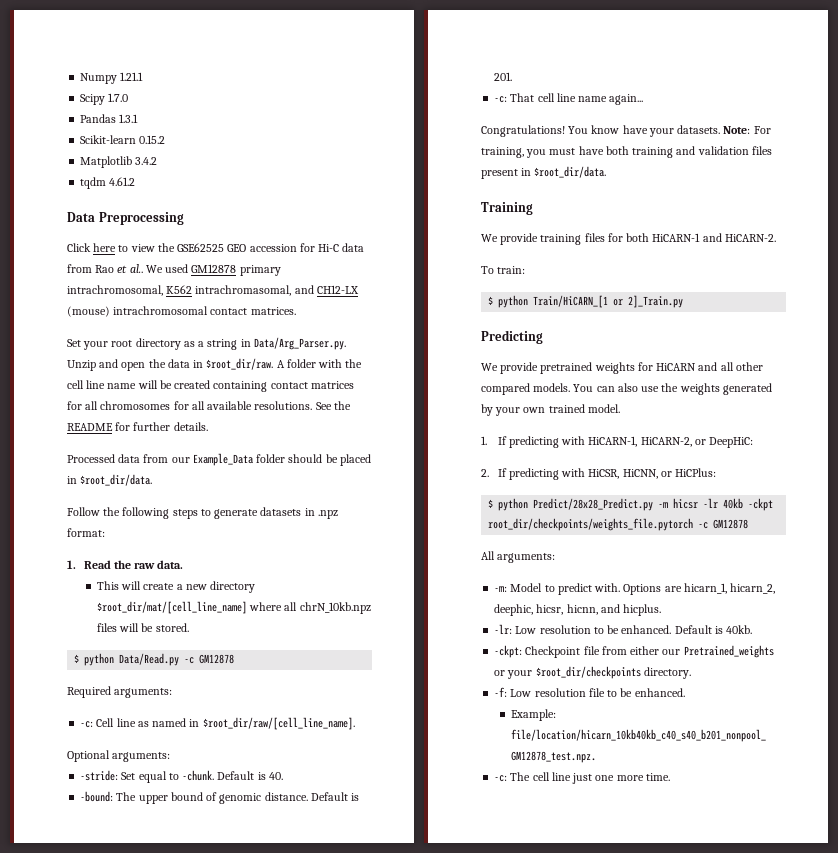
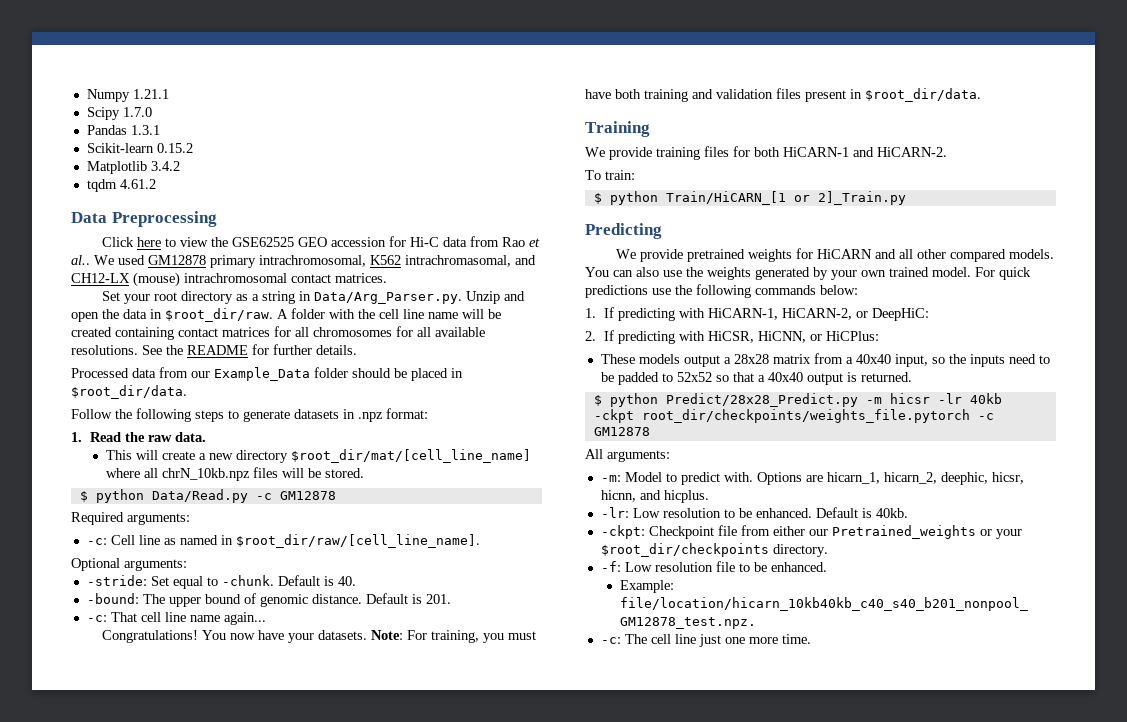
[591,125,620,134] know -> [229,633,255,640] now
(620, 408) none -> [975,267,1031,280] [585,284,858,298] For quick predictions use the following commands below:
(717, 472) none -> [600,353,1050,367] [600,372,912,385] // These models output a 28x28 matrix from a 40x40 input, so the inputs need to be padded to 52x52 so that a 40x40 output is returned.

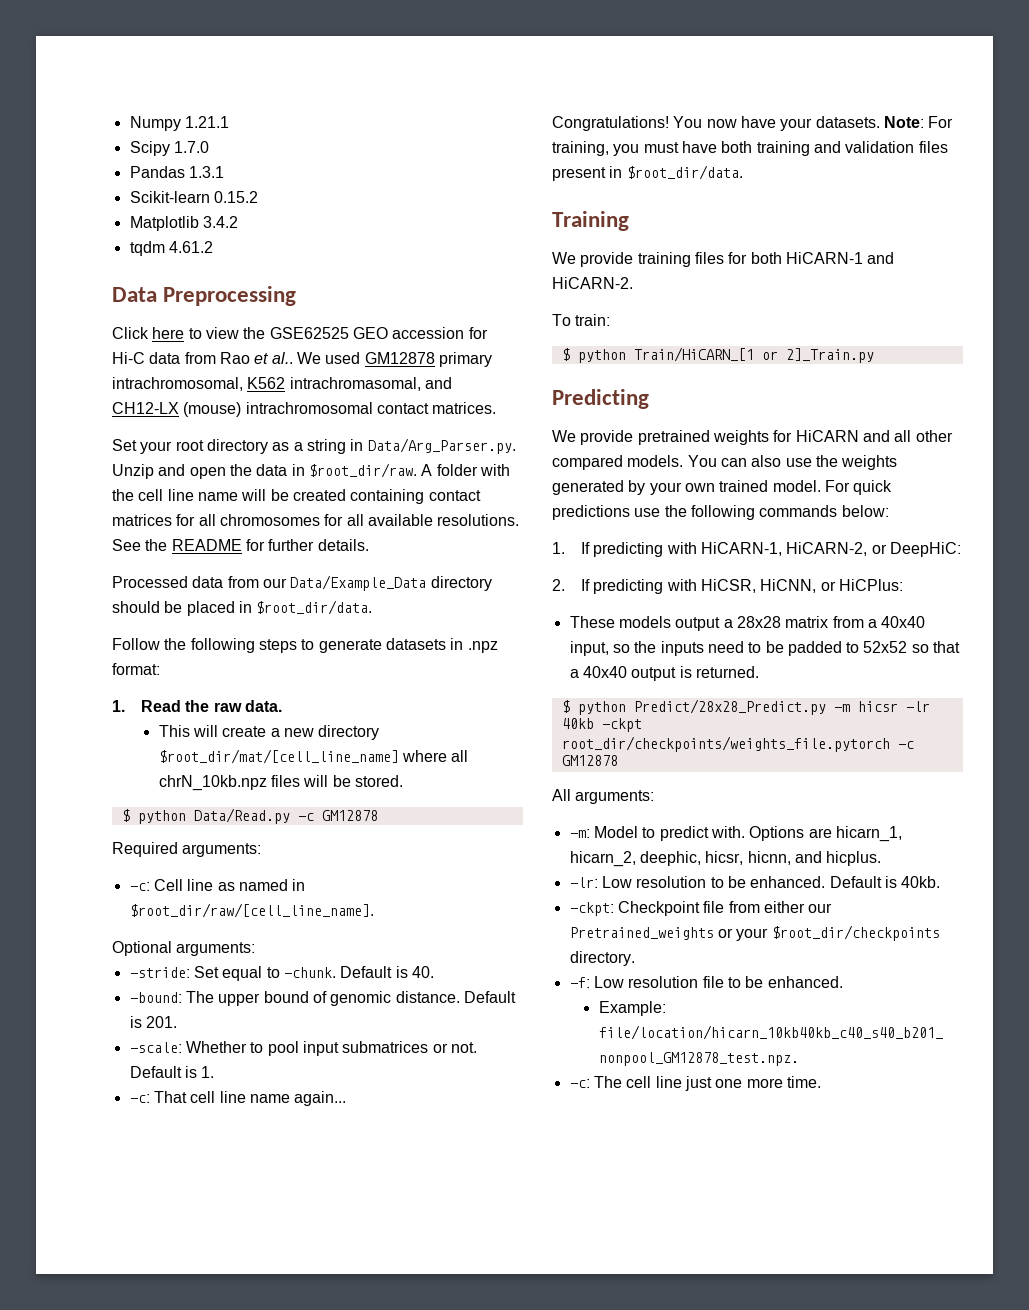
[214,367,348,381] Example_Data folder -> [290,575,492,591] Data/Example_Data directory
(451, 599) none -> [129,1041,477,1056] [129,1066,215,1078] // -scale: Whether to pool input submatrices or not. Default is 1.

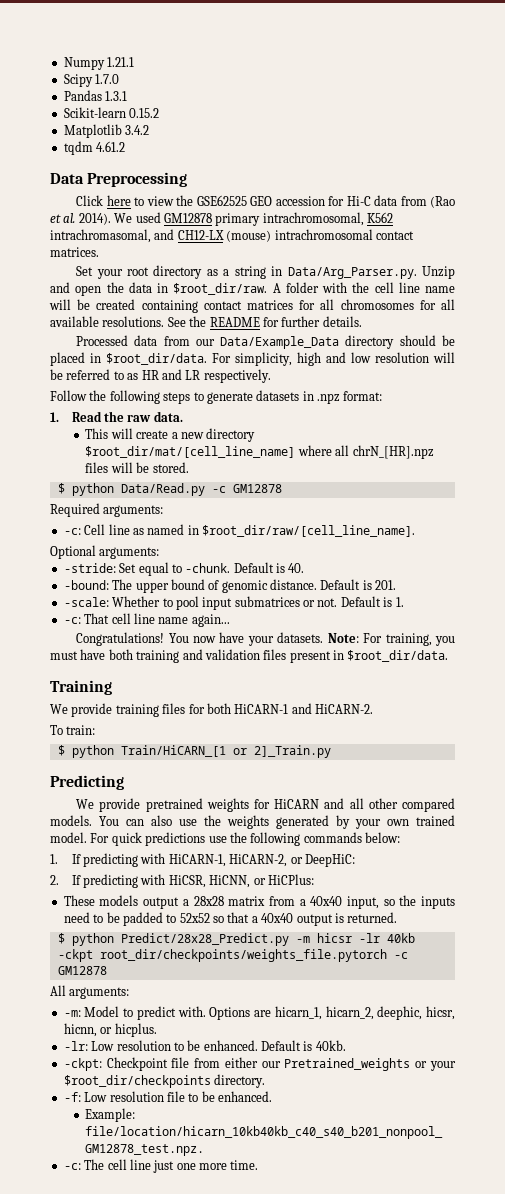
[219,352,293,364] Rao et al.. -> [429,196,455,208] [50,213,111,225] (Rao et al. 2014).
(373, 607) none -> [212,352,455,366] [50,369,271,383] For simplicity, high and low resolution will be referred to as HR and LR respectively.
[158,775,267,791] chrN_10kb.npz -> [352,445,434,459] chrN_[HR].npz
[794,851,822,863] and -> [100,1027,113,1034] or

